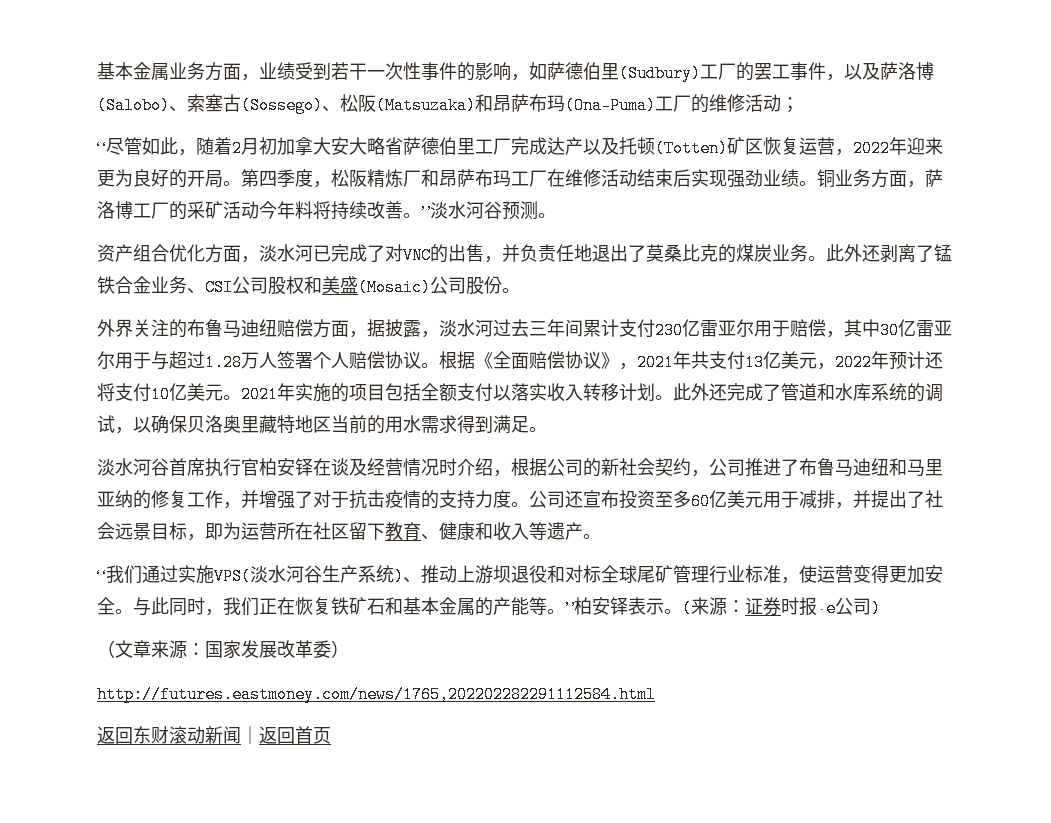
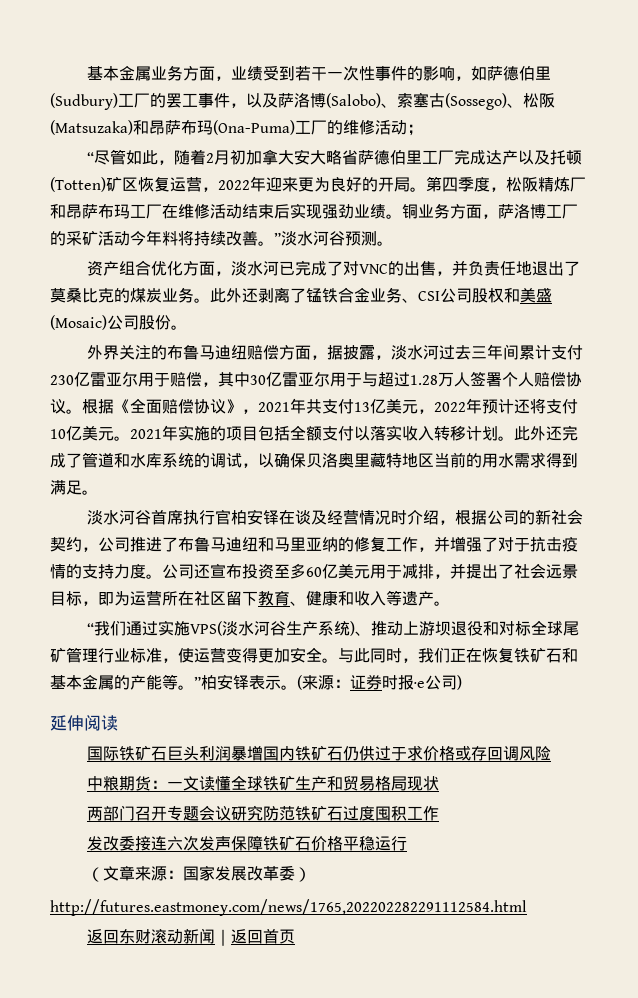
(881, 608) none -> [50,715,118,731] [87,745,552,761] [87,775,440,791] [87,805,440,821] [87,835,408,851] // 延伸阅读 // 国际铁矿石巨头利润暴增国内铁矿石仍供过于求价格或存回调风险 // 中粮期货：一文读懂全球铁矿生产和贸易格局现状 // 两部门召开专题会议研究防范铁矿石过度囤积工作 // 发改委接连六次发声保障铁矿石价格平稳运行

